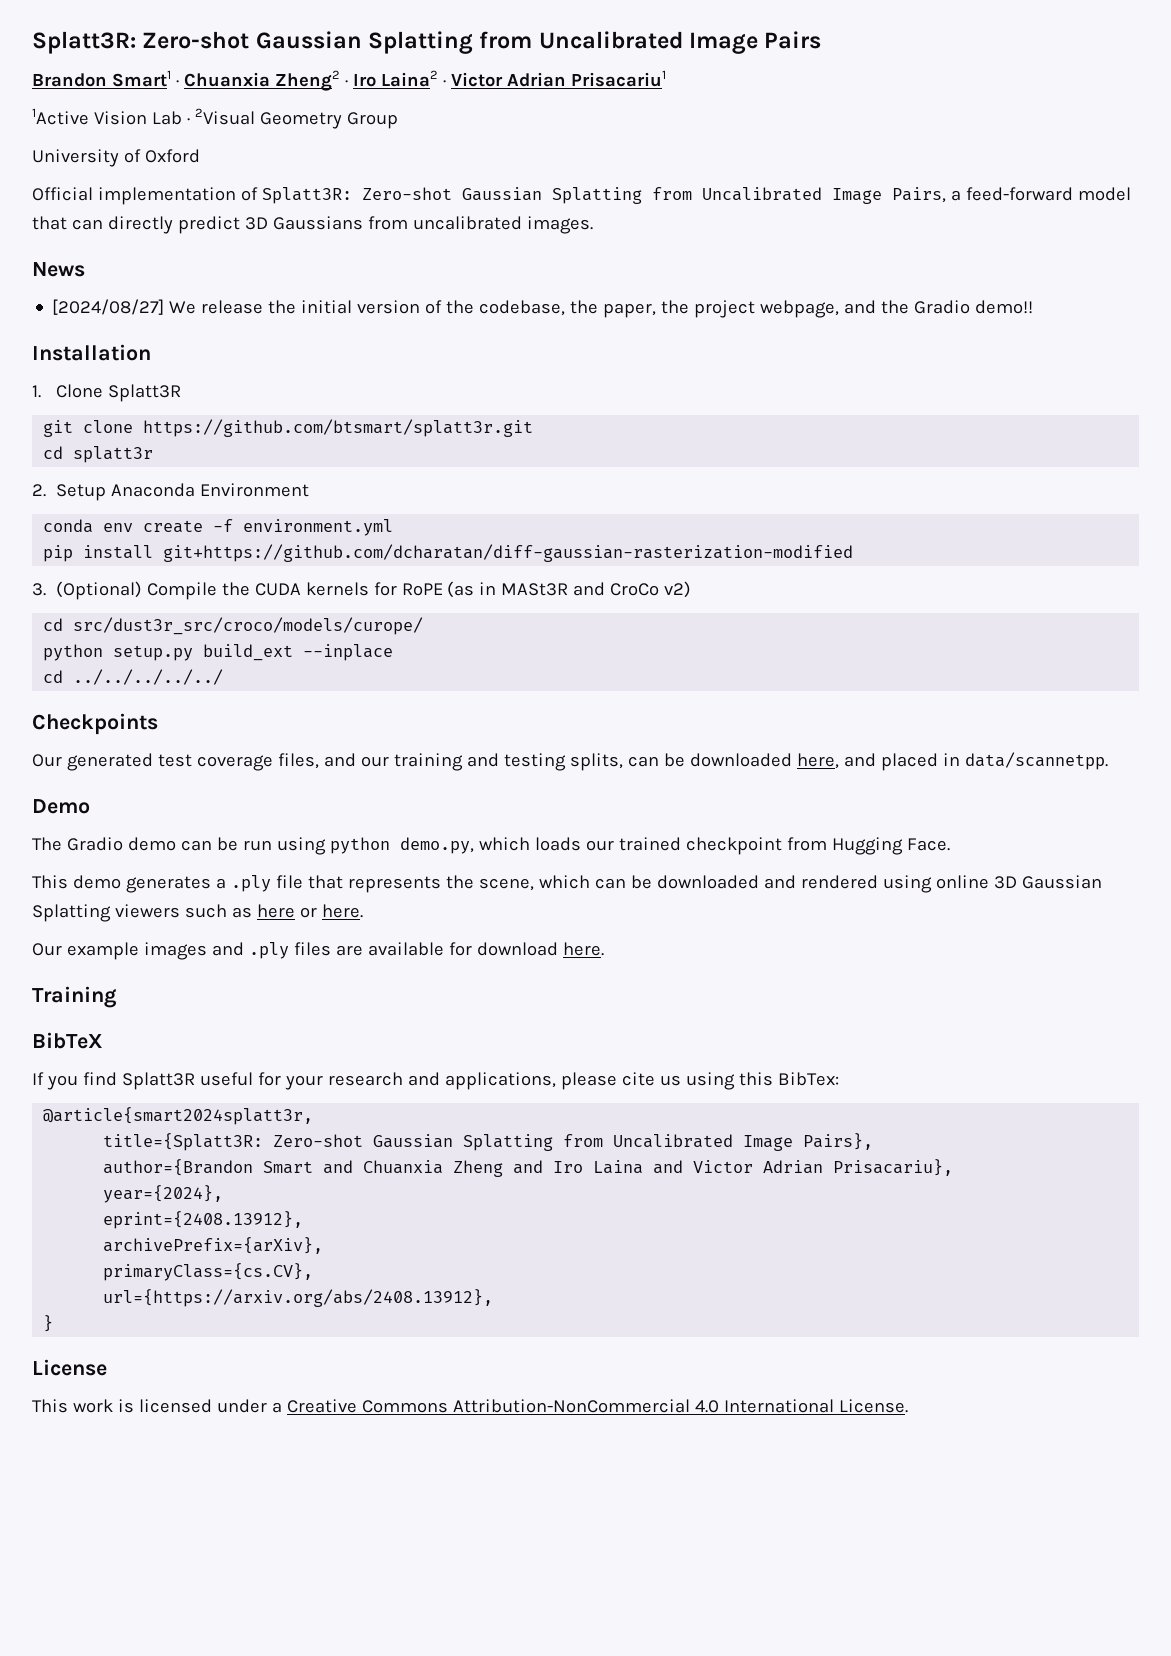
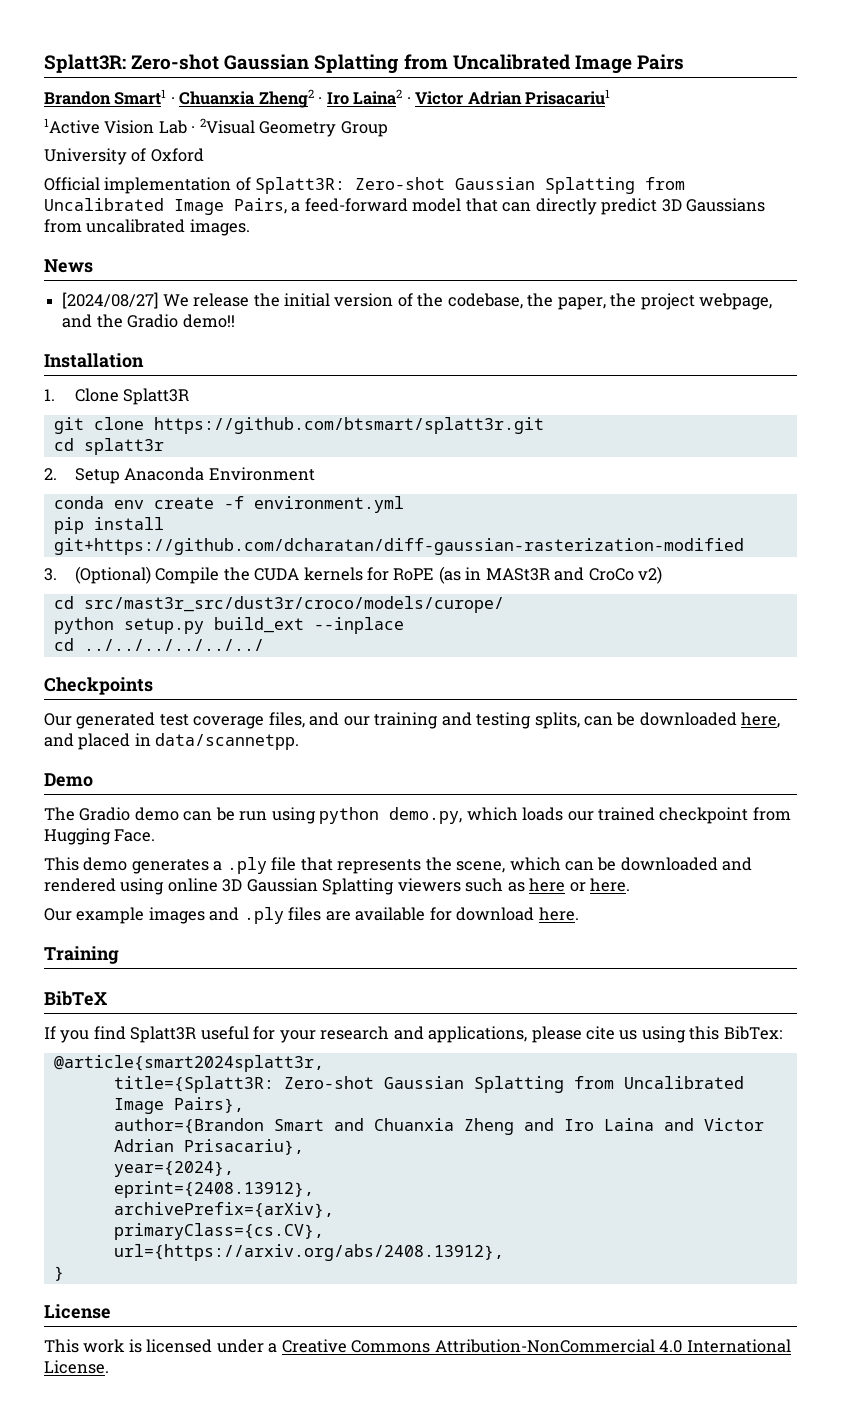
[73,617,424,635] src/dust3r_src/croco/models/curope/ -> [83,596,504,613] src/mast3r_src/dust3r/croco/models/curope/
[73,669,224,685] ../../../../../ -> [83,639,264,651] ../../../../../../

